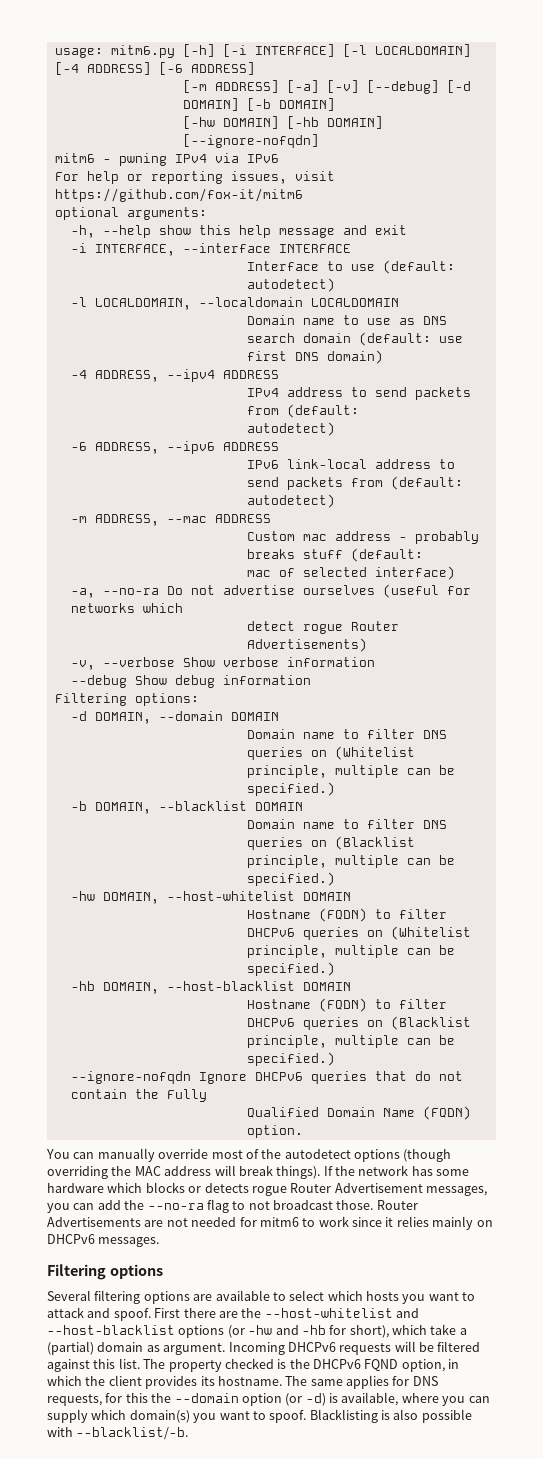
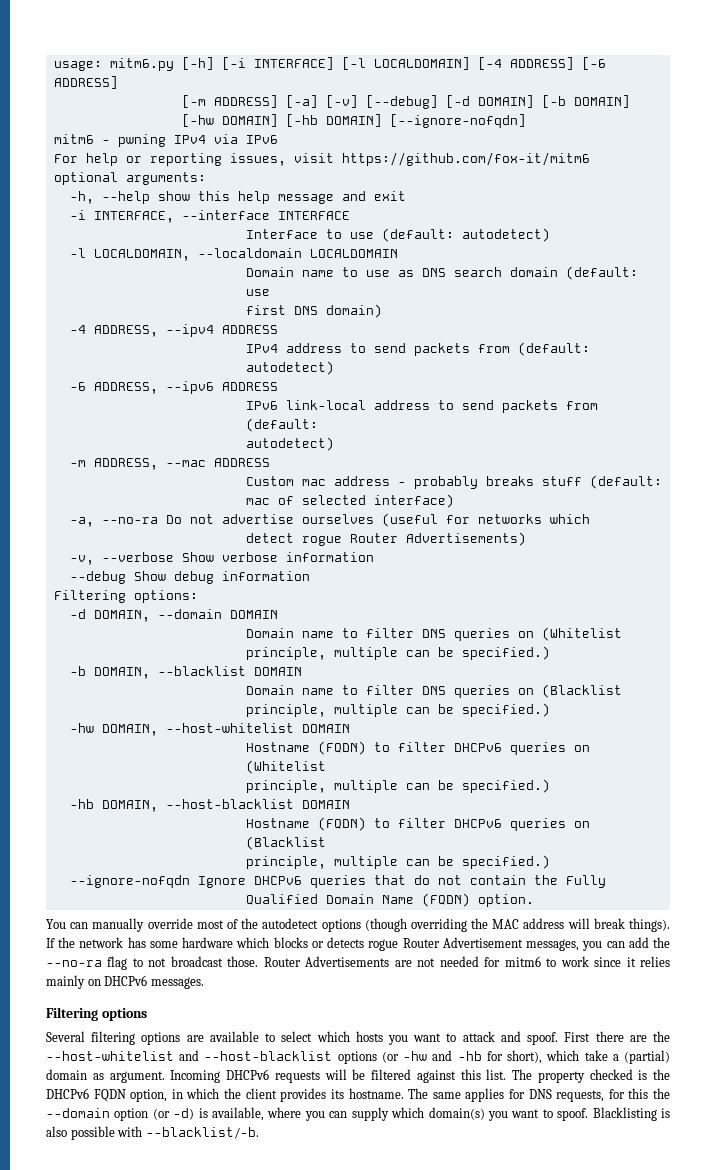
[364,1359,399,1371] FQND -> [93,1089,126,1102] FQDN

